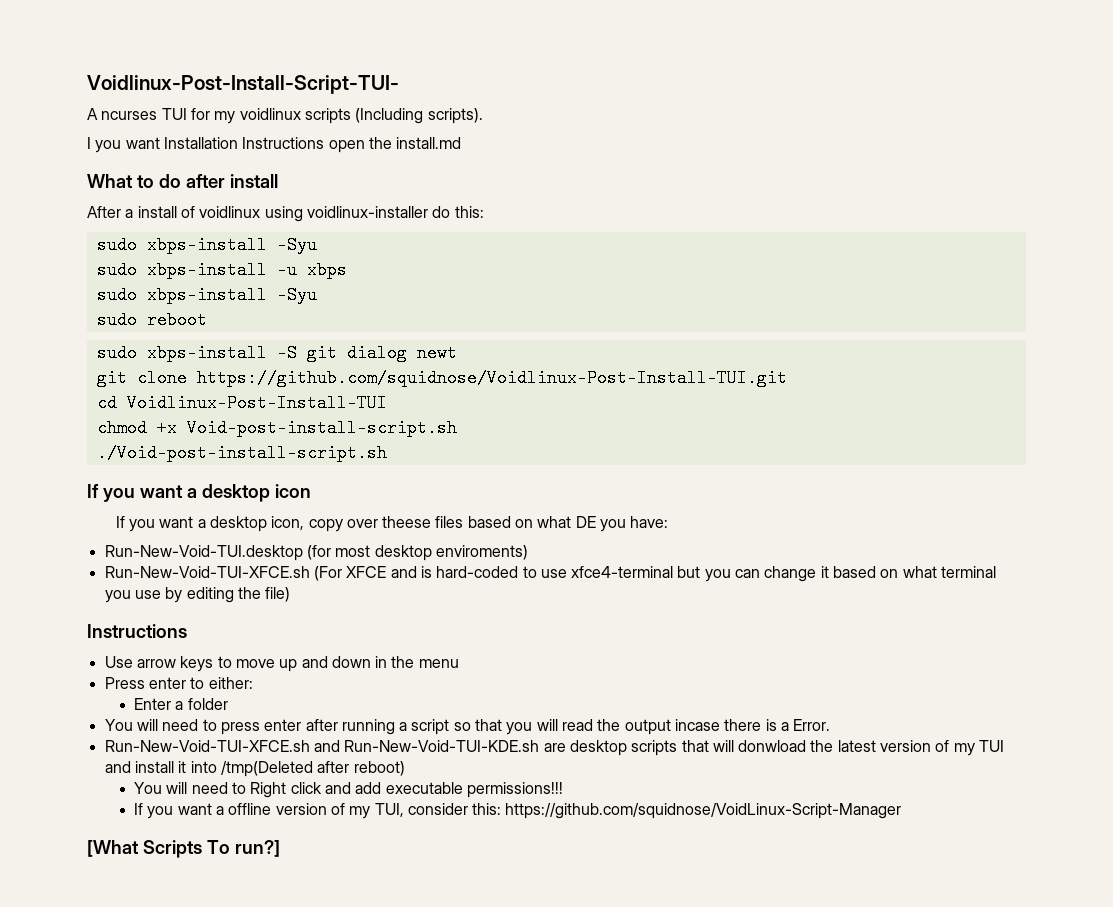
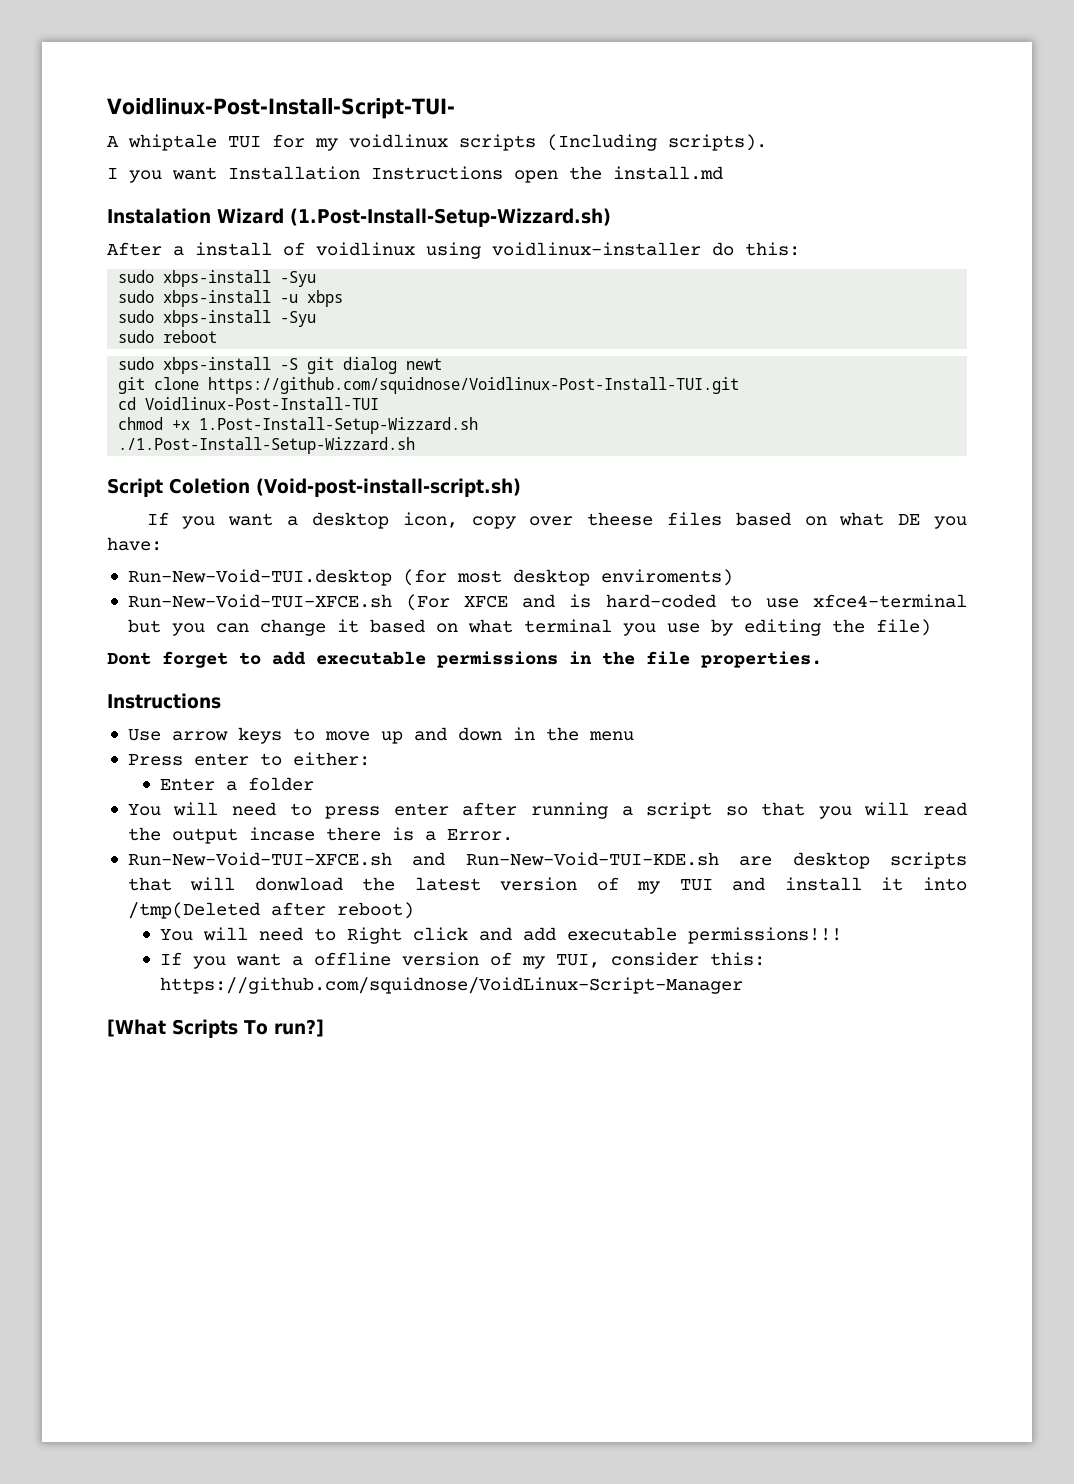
[101,111,158,120] ncurses -> [128,134,217,151] whiptale
[87,174,278,188] What to do after install -> [107,208,611,227] Instalation Wizard (1.Post-Install-Setup-Wizzard.sh)
[186,419,457,437] [96,444,387,462] [87,484,311,502] Void-post-install-script.sh // ./Void-post-install-script.sh // If you want a desktop icon -> [199,417,479,434] [118,437,416,454] [107,478,521,497] 1.Post-Install-Setup-Wizzard.sh // ./1.Post-Install-Setup-Wizzard.sh // Script Coletion (Void-post-install-script.sh)
(291, 594) none -> [107,651,822,668] // Dont forget to add executable permissions in the file properties.

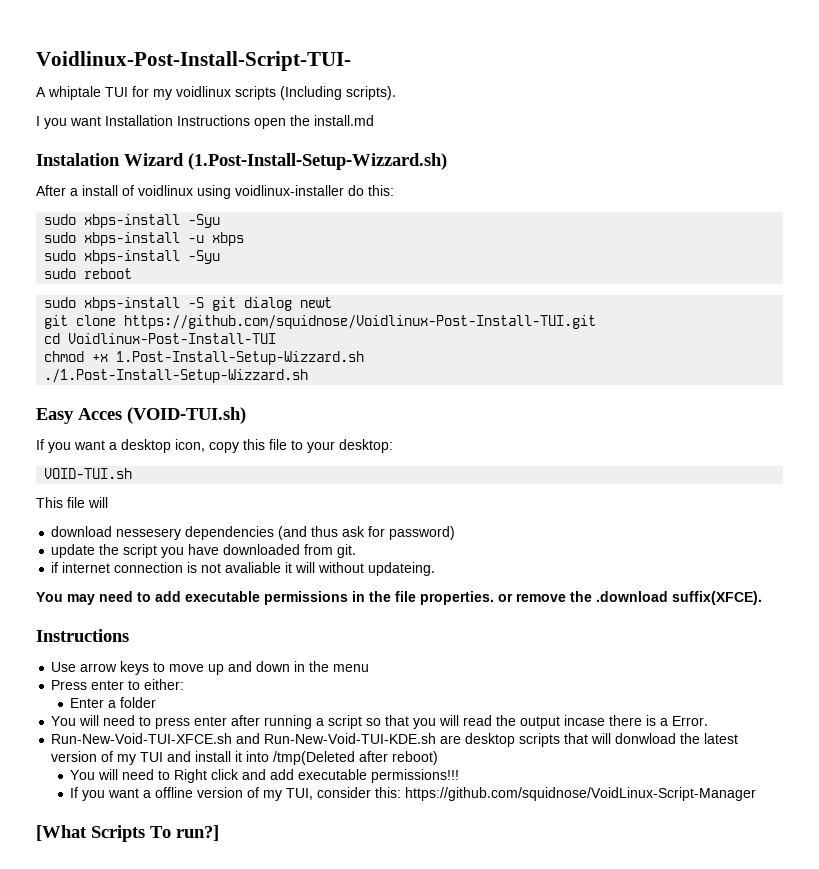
[107,478,521,497] Script Coletion (Void-post-install-script.sh) -> [36,407,246,424] Easy Acces (VOID-TUI.sh)
[529,512,968,529] [107,537,162,551] [127,569,733,586] [127,594,967,611] [127,619,931,636] [107,651,228,668] over theese files based on what DE you have: // Run-New-Void-TUI.desktop (for most desktop enviroments) // Run-New-Void-TUI-XFCE.sh (For XFCE and is hard-coded to use xfce4-terminal but you can change it based on what terminal you use by editing the file) // Dont forget -> [243,439,393,453] [44,468,133,479] [36,497,108,508] [51,526,456,540] [51,544,357,558] [51,562,436,576] [36,591,133,605] this file to your desktop: // VOID-TUI.sh // This file will // download nessesery dependencies (and thus ask for password) // update the script you have downloaded from git. // if internet connection is not avaliable it will without updateing. // You may need
(822, 659) none -> [498,591,762,605] or remove the .download suffix(XFCE).

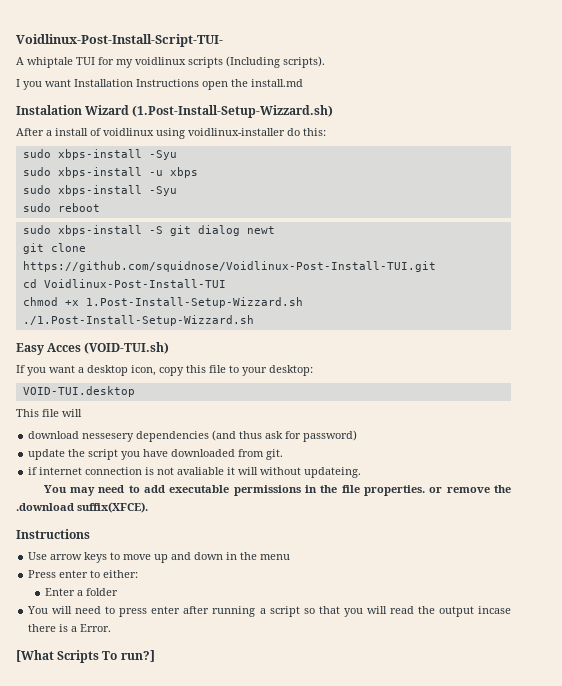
[44,468,133,479] VOID-TUI.sh -> [22,386,135,397] VOID-TUI.desktop
[51,733,739,747] [51,751,439,765] [70,769,460,783] [70,787,757,801] // Run-New-Void-TUI-XFCE.sh and Run-New-Void-TUI-KDE.sh are desktop scripts that will donwload the latest version of my TUI and install it into /tmp(Deleted after reboot) // You will need to Right click and add executable permissions!!! // If you want a offline version of my TUI, consider this: https://github.com/squidnose/VoidLinux-Script-Manager -> (112, 628) none

